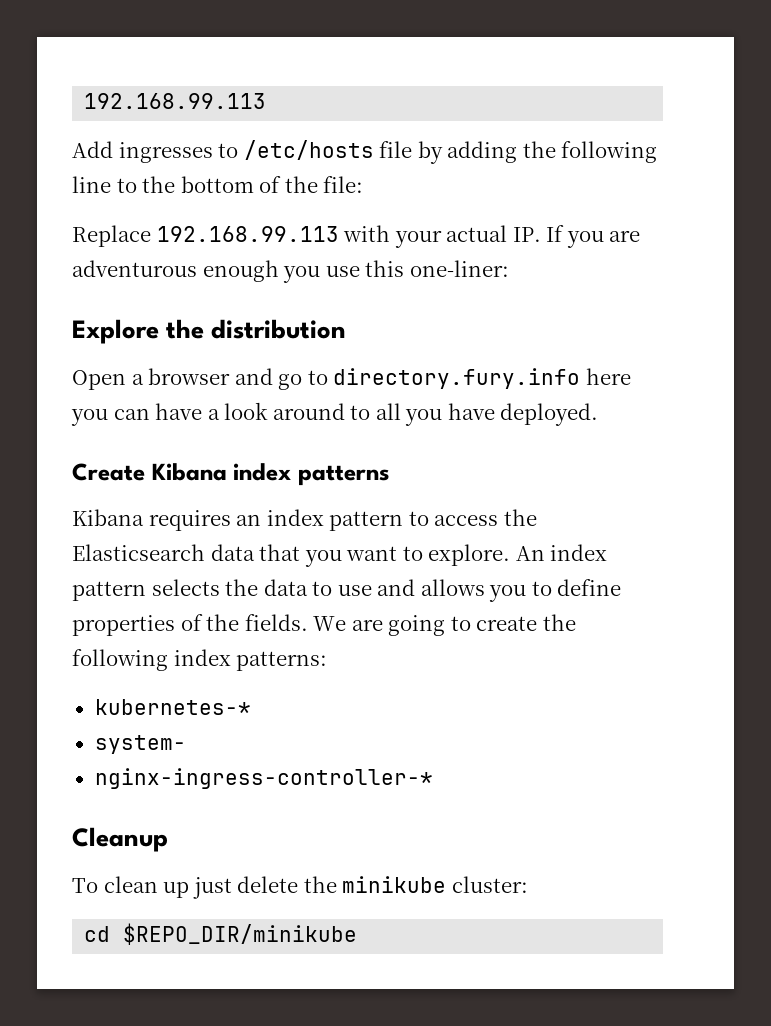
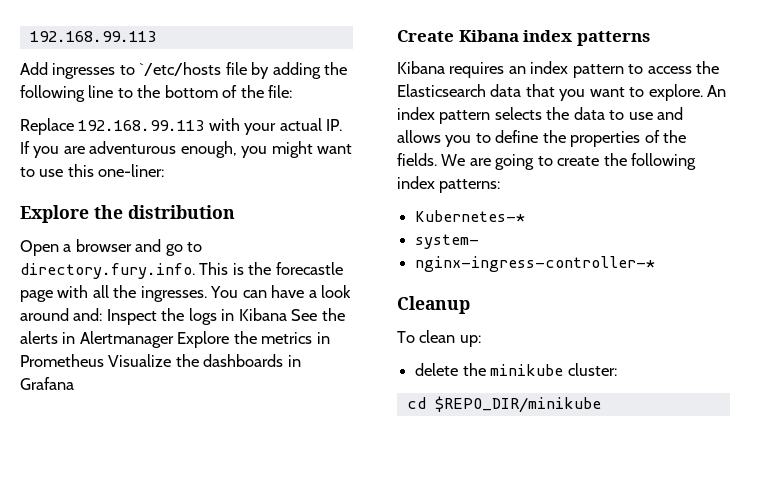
[243,140,374,160] /etc/hosts -> [139,62,222,76] `/etc/hosts
[202,260,321,283] enough you -> [180,141,353,158] [20,167,35,177] enough, you might want to
[333,368,631,389] [71,409,108,426] directory.fury.info here you -> [20,262,343,279] [20,285,239,302] directory.fury.info. This is the forecastle page with all the ingresses. You
[350,403,599,426] to all you have deployed. -> [73,308,345,325] [20,331,330,348] [20,354,301,367] [20,377,74,390] and: Inspect the logs in Kibana See the alerts in Alertmanager Explore the metrics in Prometheus Visualize the dashboards in Grafana
(622, 587) none -> [542,130,566,143] the
[94,699,251,715] kubernetes-* -> [415,210,526,222] Kubernetes-*
[163,877,232,899] up just -> [459,335,481,347] up: //

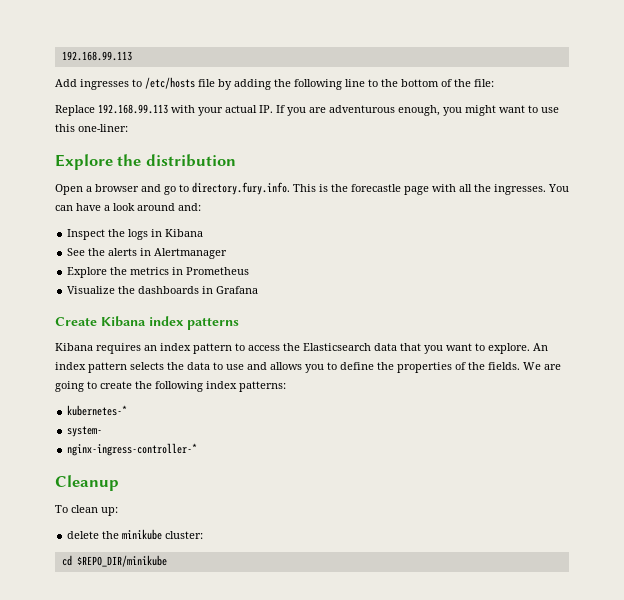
[139,62,222,76] `/etc/hosts -> [145,77,195,89] /etc/hosts
(103, 314) none -> (201, 207) //
(287, 314) none -> (204, 233) //
(174, 339) none -> (228, 253) //
(104, 360) none -> (250, 271) //
[415,210,526,222] Kubernetes-* -> [67,405,128,416] kubernetes-*

